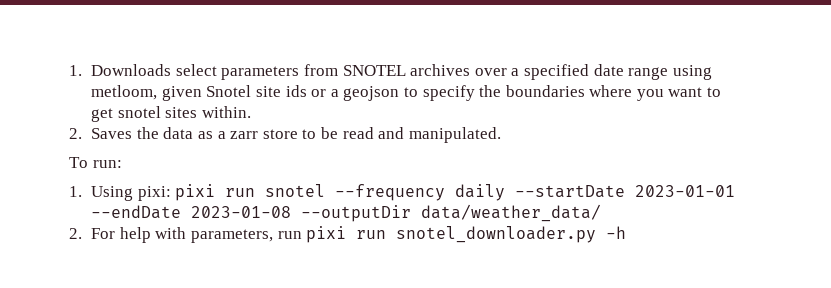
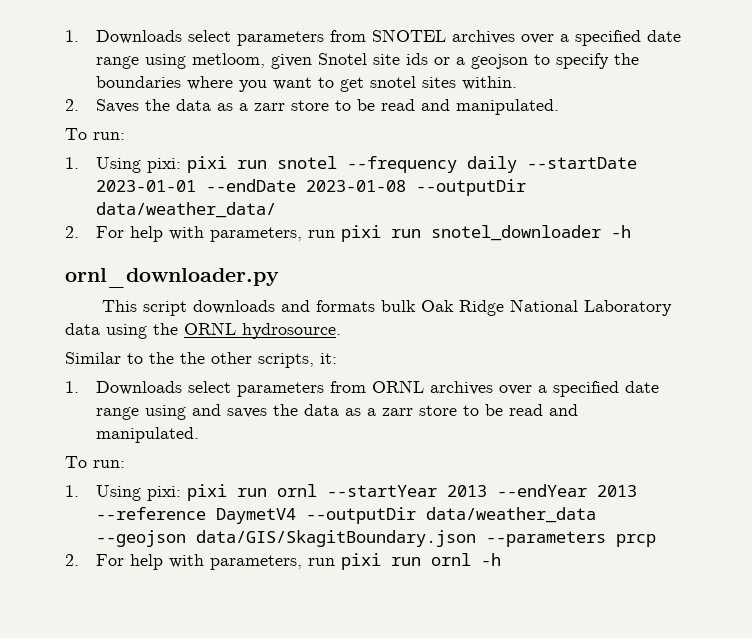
[396,226,627,243] snotel_downloader.py -h -> [431,225,632,241] [65,268,279,288] [102,299,673,316] [65,322,341,339] [65,352,337,368] [65,380,660,397] [96,404,579,420] [96,427,200,443] [65,456,125,468] [65,484,638,501] [96,507,597,524] [96,530,657,547] [65,553,502,570] snotel_downloader -h // ornl_downloader.py // This script downloads and formats bulk Oak Ridge National Laboratory data using the ORNL hydrosource. // Similar to the the other scripts, it: // 1. Downloads select parameters from ORNL archives over a specified date range using and saves the data as a zarr store to be read and manipulated. // To run: // 1. Using pixi: pixi run ornl --startYear 2013 --endYear 2013 --reference DaymetV4 --outputDir data/weather_data --geojson data/GIS/SkagitBoundary.json --parameters prcp // 2. For help with parameters, run pixi run ornl -h

